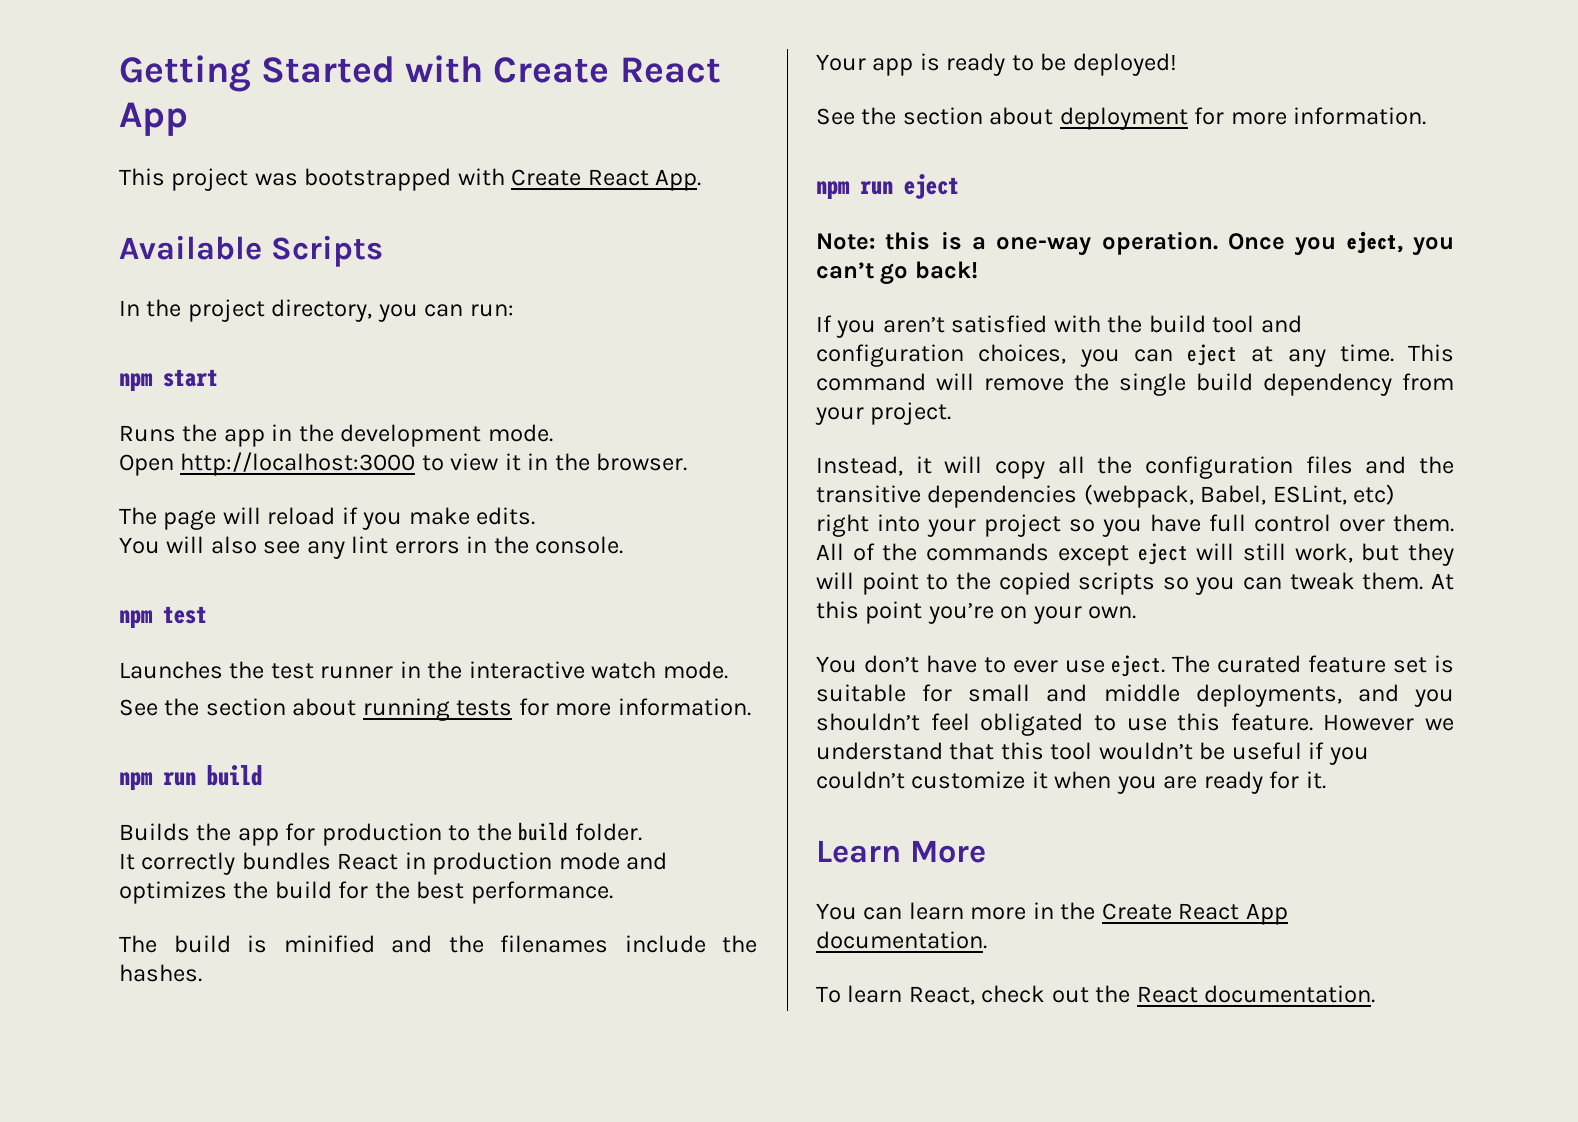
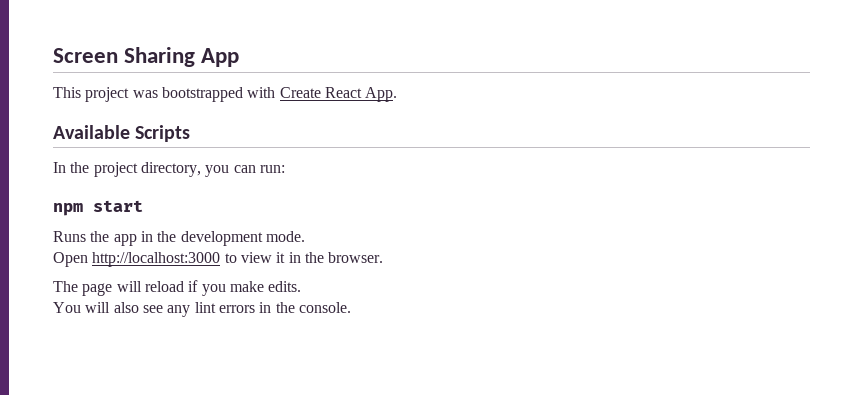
[119,55,721,92] Getting Started with Create React -> [53,47,196,67] Screen Sharing
[119,606,207,628] [119,661,728,679] [119,698,751,721] [119,765,262,790] [119,822,642,846] [119,852,668,875] [119,881,613,904] [119,935,757,953] [119,964,202,982] [816,53,1177,76] [816,107,1427,130] [816,174,959,199] [816,231,1454,256] [816,261,978,285] [816,315,1302,338] [816,344,1454,367] [816,373,1454,396] [815,402,952,425] [816,456,1454,479] [816,484,1396,508] [816,514,1454,537] [816,543,1454,566] [816,572,1454,595] [816,601,1137,624] [816,655,1454,677] [816,684,1454,707] [816,713,1454,736] [816,742,1369,765] [816,771,1326,794] [816,840,986,863] [816,902,1288,925] [816,931,987,949] [816,985,1376,1005] // npm test // Launches the test runner in the interactive watch mode. // See the section about running tests for more information. // npm run build // Builds the app for production to the build folder. // It correctly bundles React in production mode and optimizes the build for the best performance. // The build is minified and the filenames include the hashes. // Your app is ready to be deployed! // See the section about deployment for more information. // npm run eject // Note: this is a one-way operation. Once you eject, you can’t go back! // If you aren’t satisfied with the build tool and configuration choices, you can eject at any time. This command will remove the single build dependency from your project. // Instead, it will copy all the configuration files and the transitive dependencies (webpack, Babel, ESLint, etc) right into your project so you have full control over them. All of the commands except eject will still work, but they will point to the copied scripts so you can tweak them. At this point you’re on your own. // You don’t have to ever use eject. The curated feature set is suitable for small and middle deployments, and you shouldn’t feel obligated to use this feature. However we understand that this tool wouldn’t be useful if you couldn’t customize it when you are ready for it. // Learn More // You can learn more in the Create React App documentation. // To learn React, check out the React documentation. -> (351, 307) none

